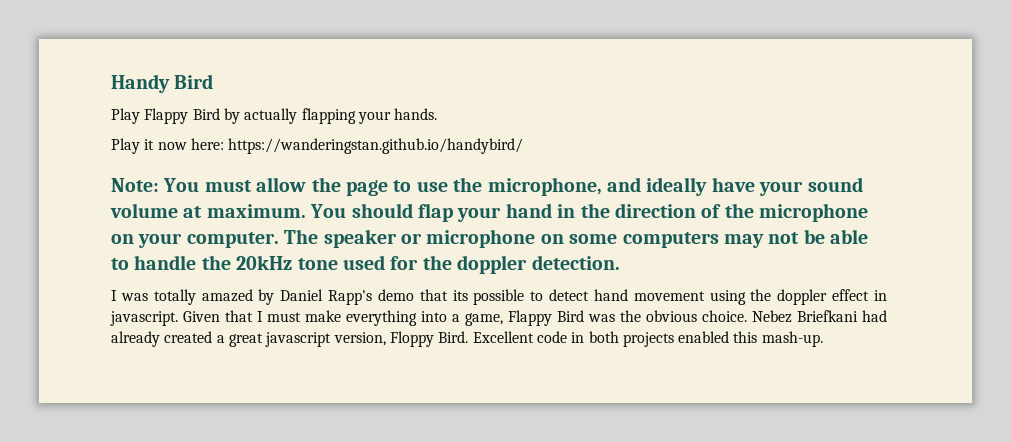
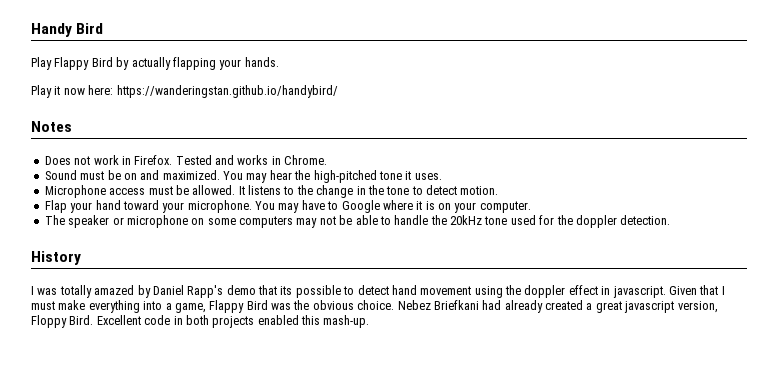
[111,177,863,196] [110,203,869,222] Note: You must allow the page to use the microphone, and ideally have your sound volume at maximum. You should flap your hand in the direction of the microphone -> [31,121,72,132] [44,155,328,165] [44,170,442,183] [44,185,499,198] [44,200,435,213] Notes // Does not work in Firefox. Tested and works in Chrome. // Sound must be on and maximized. You may hear the high-pitched tone it uses. // Microphone access must be allowed. It listens to the change in the tone to detect motion. // Flap your hand toward your microphone. You may have to Google where it is
(279, 240) none -> (531, 207) //
(620, 262) none -> [31,251,81,265] // History

